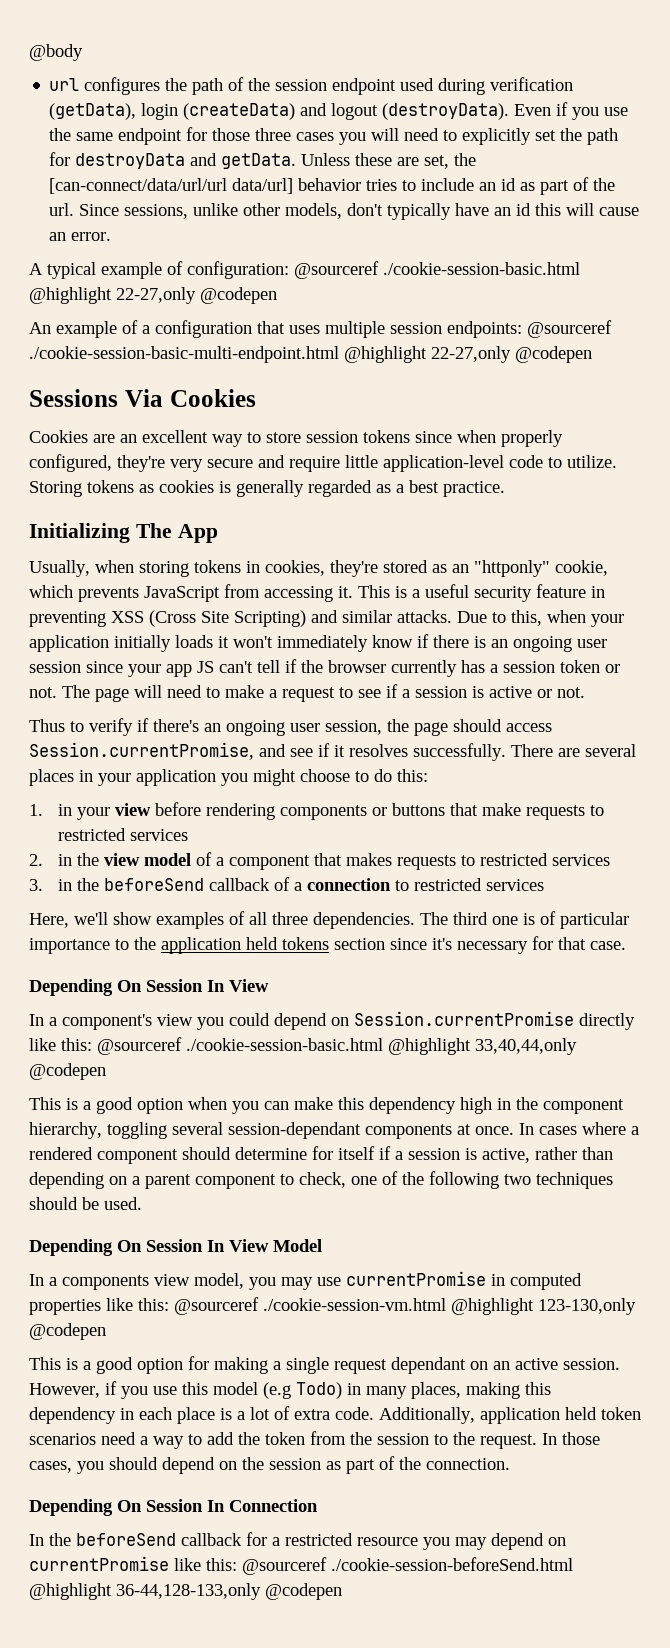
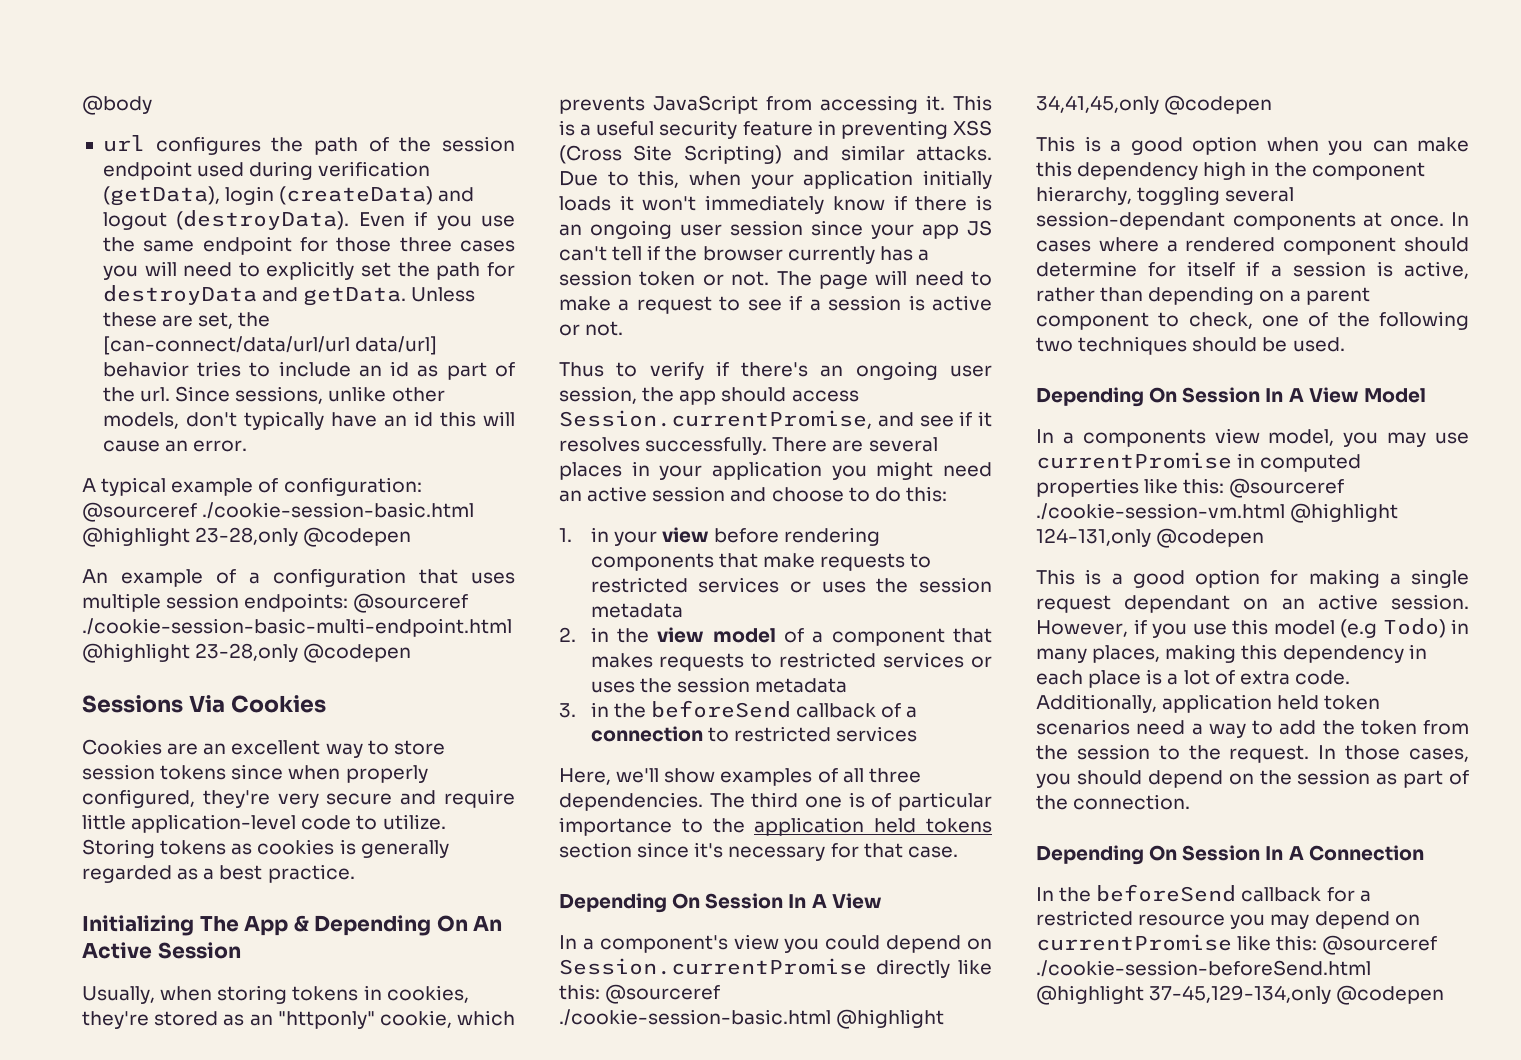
[116,287,196,304] 22-27,only -> [195,527,299,546] 23-28,only
[431,346,511,363] 22-27,only -> [195,643,299,662] 23-28,only
(218, 533) none -> [293,915,503,936] [82,942,241,959] & Depending On An Active Session
[414,722,448,736] page -> [679,390,717,405] app
(296, 777) none -> [943,462,992,477] [559,486,767,502] need an active session and
[371,803,445,816] or buttons -> (714, 562) none
(188, 835) none -> [789,577,992,593] [590,603,683,618] or uses the session metadata
(610, 860) none -> [971,656,992,668] [590,677,847,693] or uses the session metadata
(225, 986) none -> [811,894,827,908] A
[475,1038,577,1055] 33,40,44,only -> [1036,95,1159,114] 34,41,45,only
(225, 1246) none -> [1288,388,1304,402] A
[538,1298,636,1315] 123-130,only -> [1036,528,1151,547] 124-131,only
(225, 1506) none -> [1288,846,1304,860] A
[116,1583,261,1600] 36-44,128-133,only -> [1149,985,1332,1004] 37-45,129-134,only

